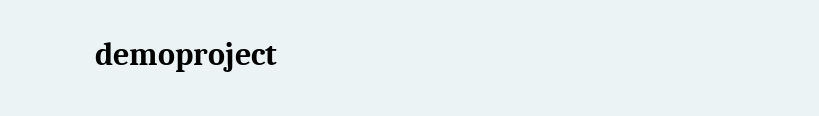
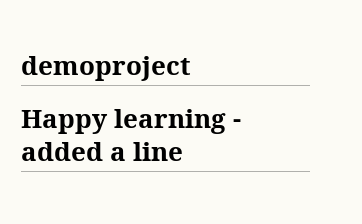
(277, 57) none -> [21,109,242,134] [21,142,184,161] // Happy learning - added a line

